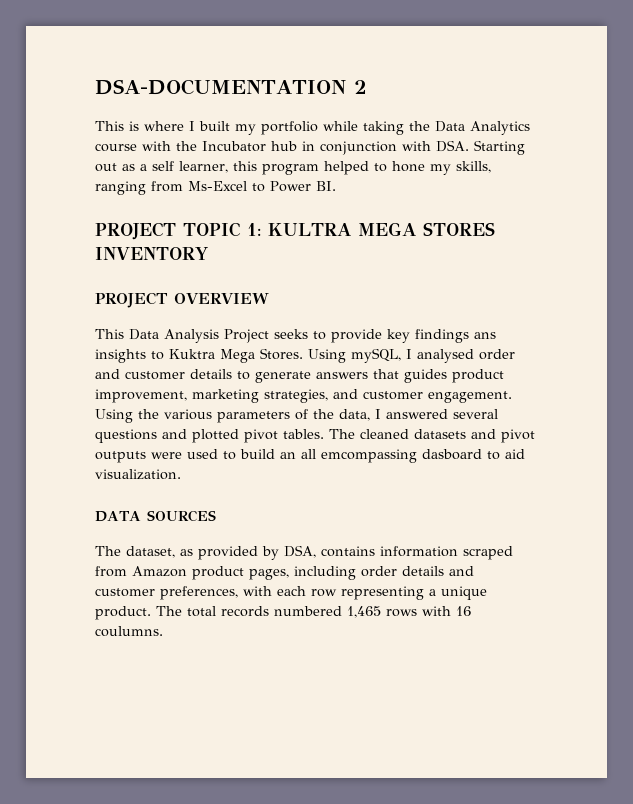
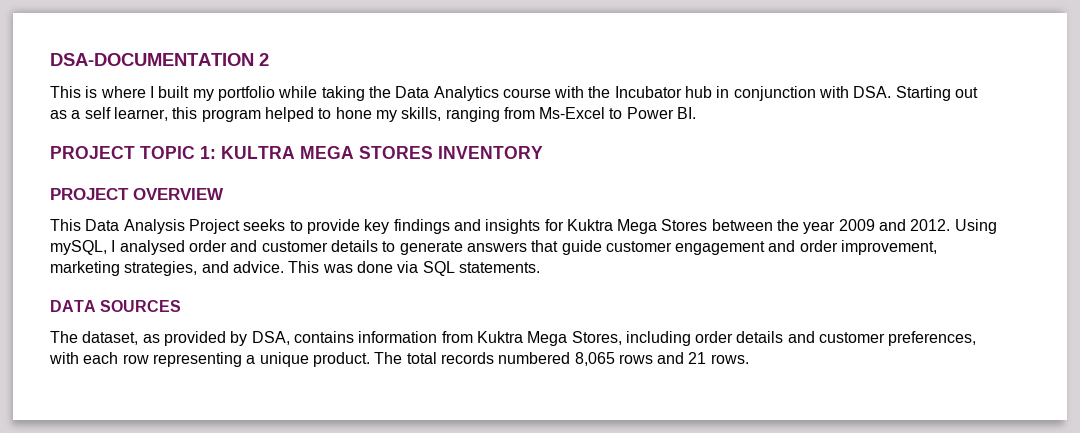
[474,332,496,339] [95,348,303,363] ans insights to Kuktra Mega Stores. -> [453,219,951,234] and insights for Kuktra Mega Stores between the year 2009 and 2012.
[404,369,504,383] [95,389,512,403] [95,409,498,423] [95,429,535,443] [95,449,525,463] [95,469,181,480] guides product improvement, marketing strategies, and customer engagement. Using the various parameters of the data, I answered several questions and plotted pivot tables. The cleaned datasets and pivot outputs were used to build an all emcompassing dasboard to aid visualization. -> [561,240,938,255] [50,261,540,276] guide customer engagement and order improvement, marketing strategies, and advice. This was done via SQL statements.
[463,546,513,560] [95,566,289,580] scraped from Amazon product pages, -> [441,331,622,346] from Kuktra Mega Stores,
[347,606,471,618] [95,626,163,637] 1,465 rows with 16 coulumns. -> [574,352,749,366] 8,065 rows and 21 rows.

